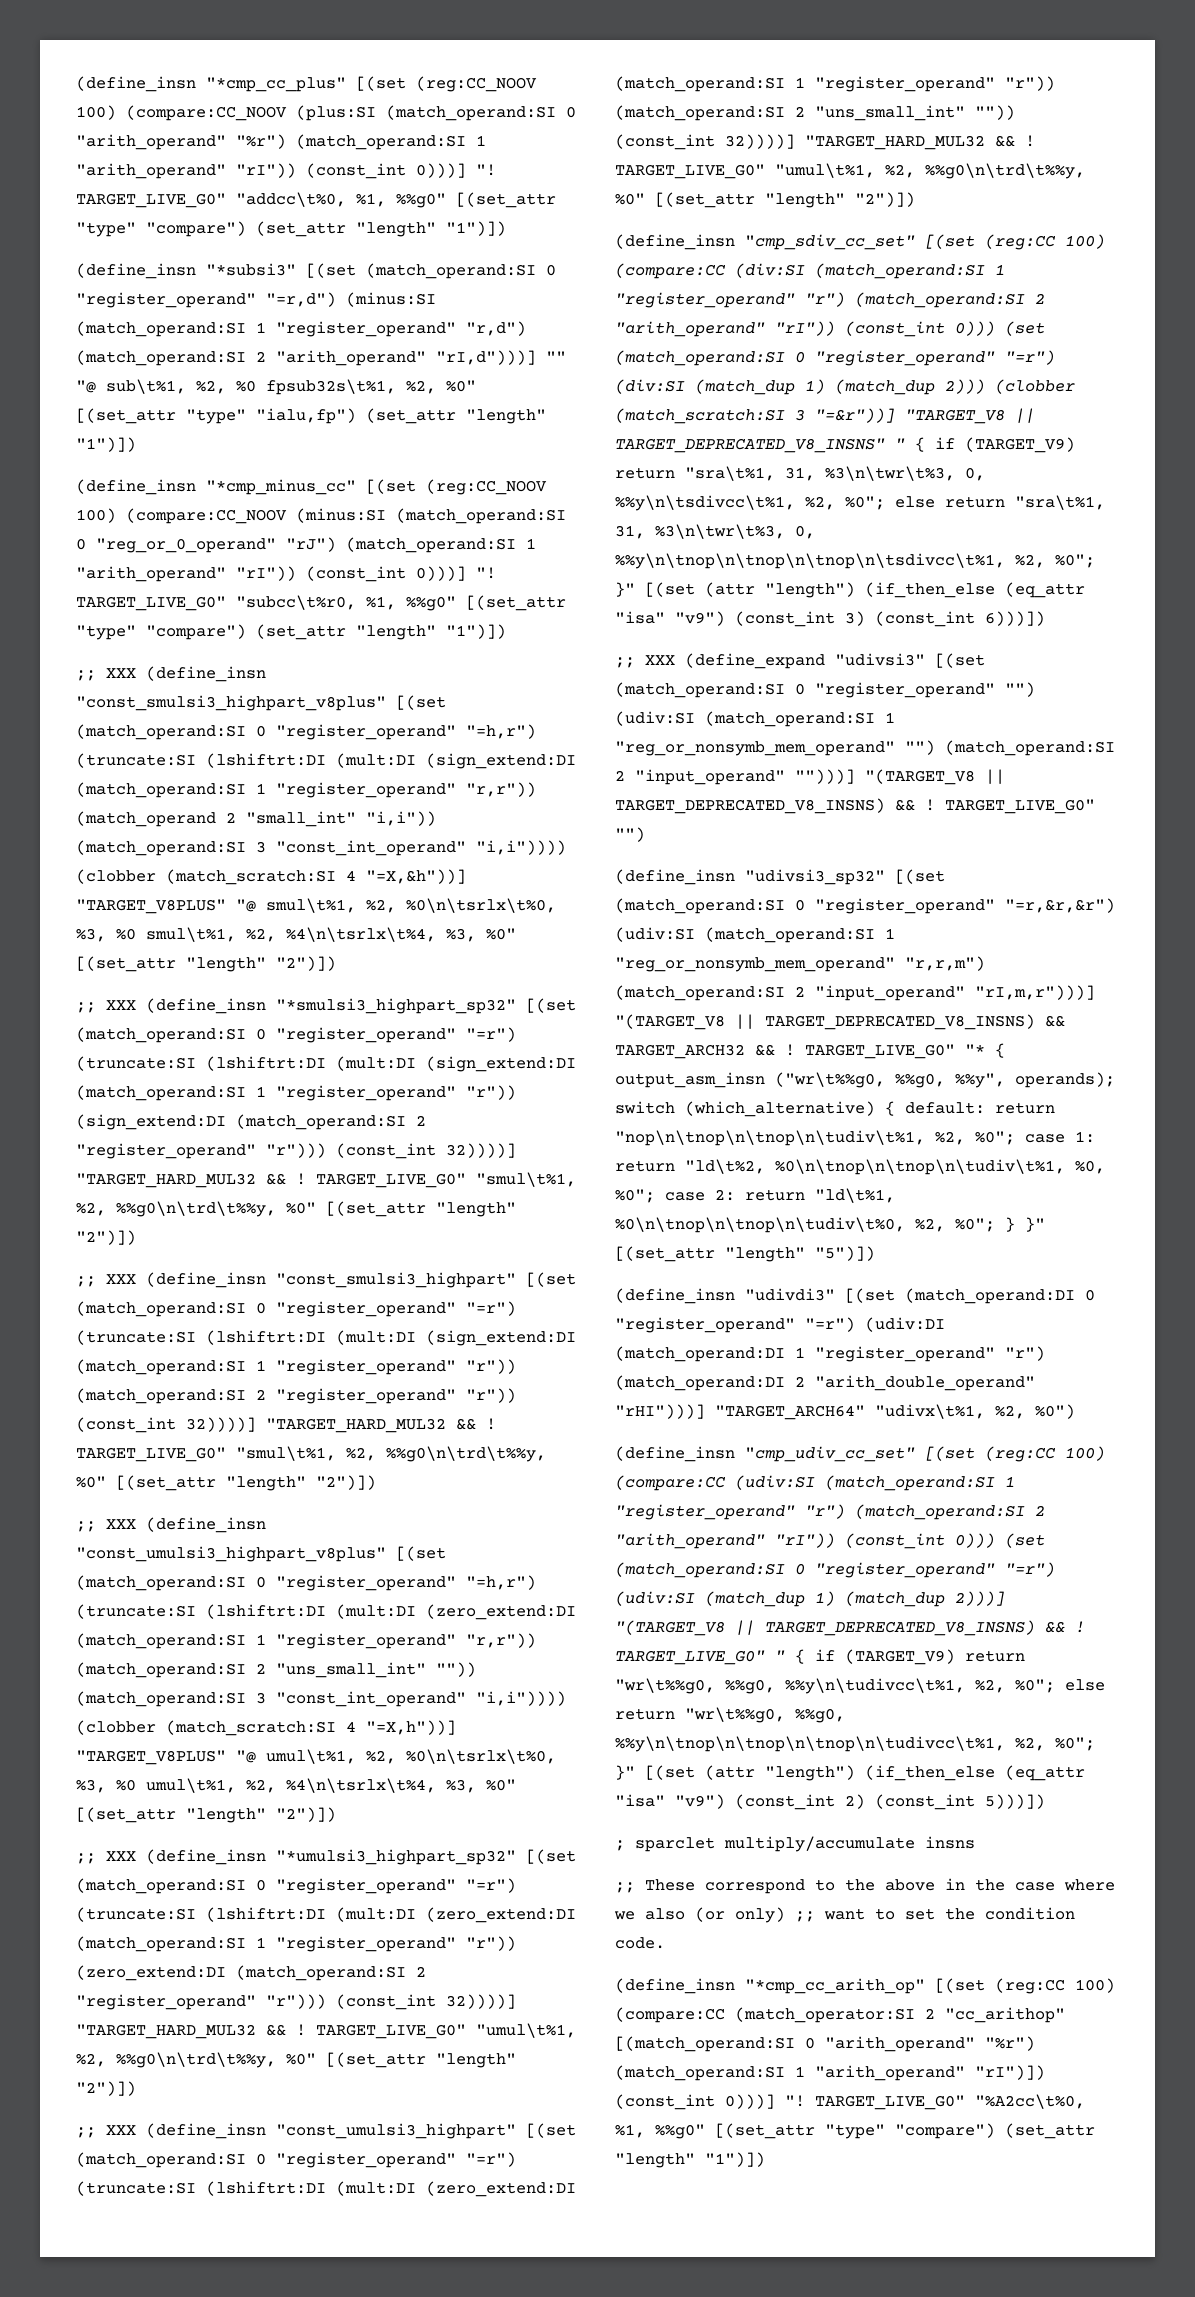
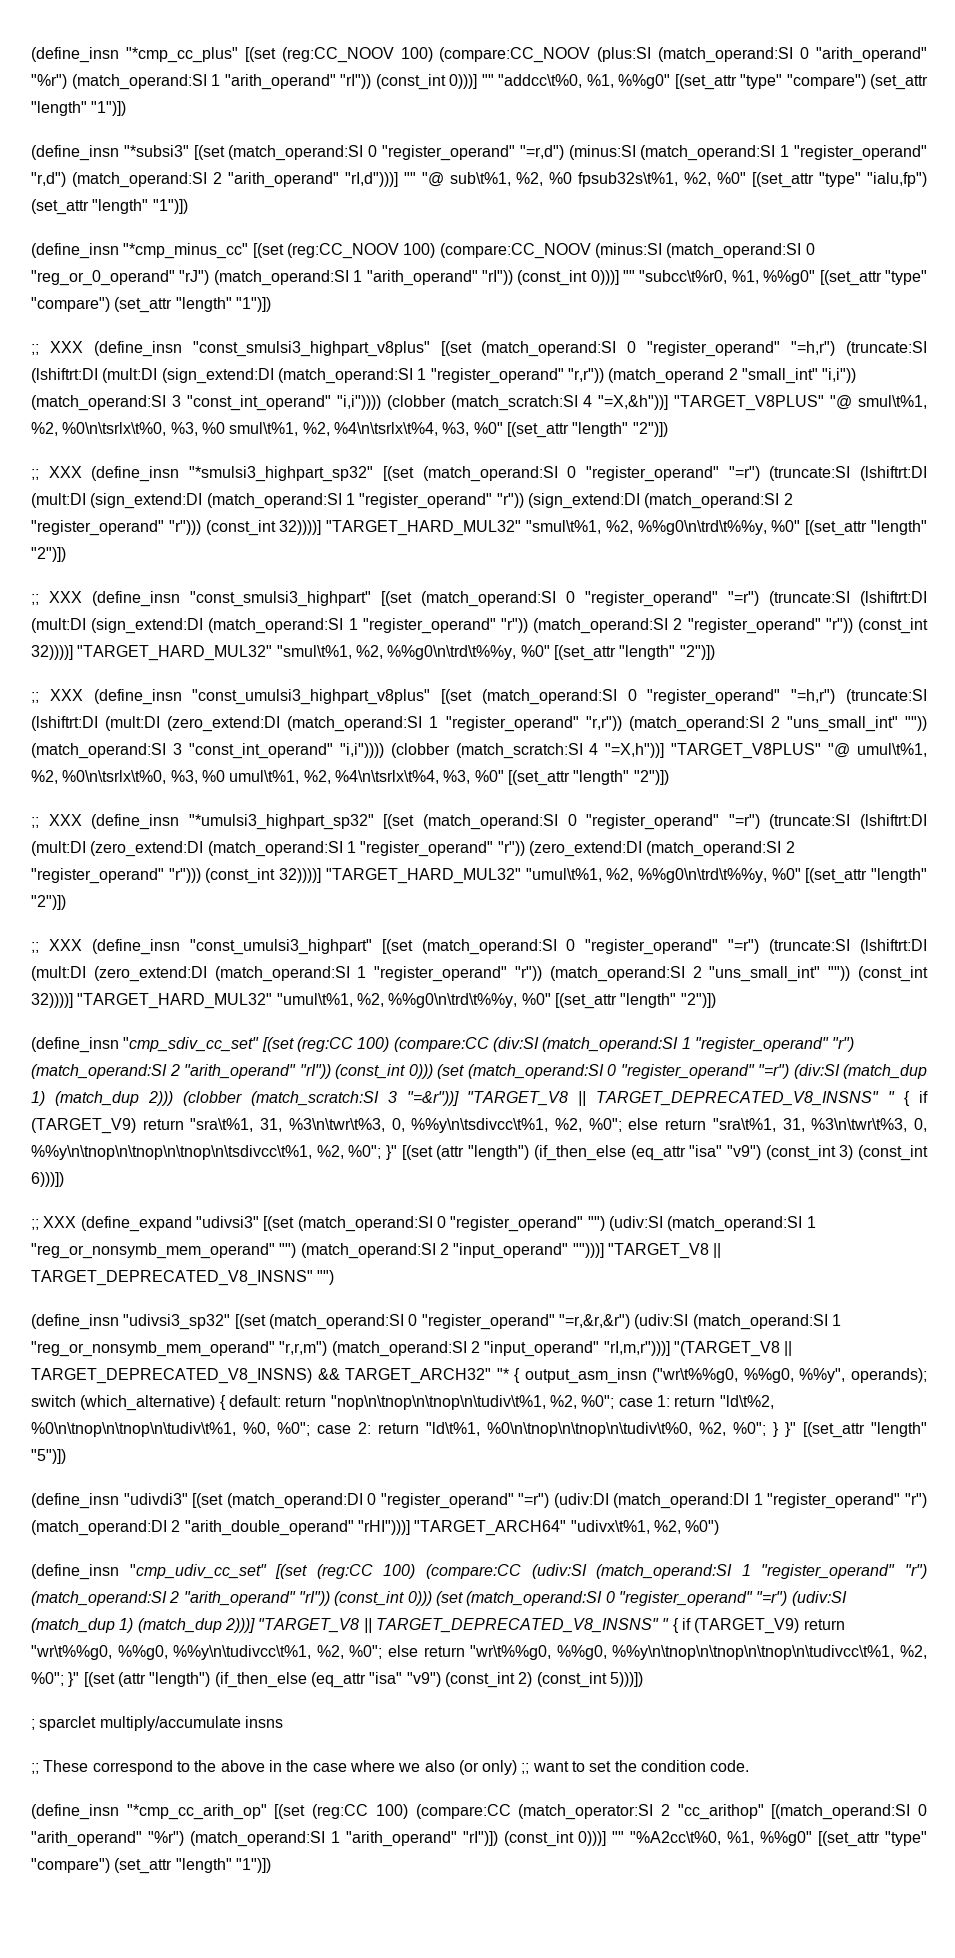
[476,164,496,176] [76,193,226,208] "! TARGET_LIVE_G0" -> [481,74,494,86] ""
[476,567,496,579] [76,596,226,611] "! TARGET_LIVE_G0" -> [623,270,636,282] ""
[76,1173,466,1188] "TARGET_HARD_MUL32 && ! TARGET_LIVE_G0" -> [326,520,522,536] "TARGET_HARD_MUL32"
[266,1418,496,1433] [76,1447,226,1462] "TARGET_HARD_MUL32 && ! TARGET_LIVE_G0" -> [77,645,273,661] "TARGET_HARD_MUL32"
[76,2024,466,2039] "TARGET_HARD_MUL32 && ! TARGET_LIVE_G0" -> [325,868,521,884] "TARGET_HARD_MUL32"
[805,135,1035,150] [615,164,765,179] "TARGET_HARD_MUL32 && ! TARGET_LIVE_G0" -> [77,993,273,1009] "TARGET_HARD_MUL32"
[865,769,1005,785] [615,798,1095,814] "(TARGET_V8 || TARGET_DEPRECATED_V8_INSNS) && ! TARGET_LIVE_G0" -> [607,1243,722,1259] [31,1270,313,1286] "TARGET_V8 || TARGET_DEPRECATED_V8_INSNS"
[615,1044,955,1059] TARGET_ARCH32 && ! TARGET_LIVE_G0" -> [345,1368,492,1384] TARGET_ARCH32"
[615,1620,1085,1636] [615,1650,765,1665] "(TARGET_V8 || TARGET_DEPRECATED_V8_INSNS) && ! TARGET_LIVE_G0" -> [258,1618,659,1633] "TARGET_V8 || TARGET_DEPRECATED_V8_INSNS"
[785,2095,965,2110] "! TARGET_LIVE_G0" -> [612,1831,625,1843] ""

